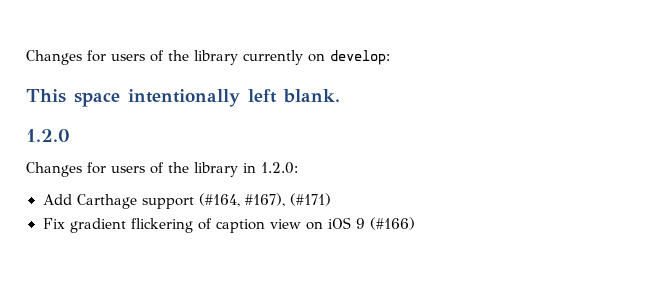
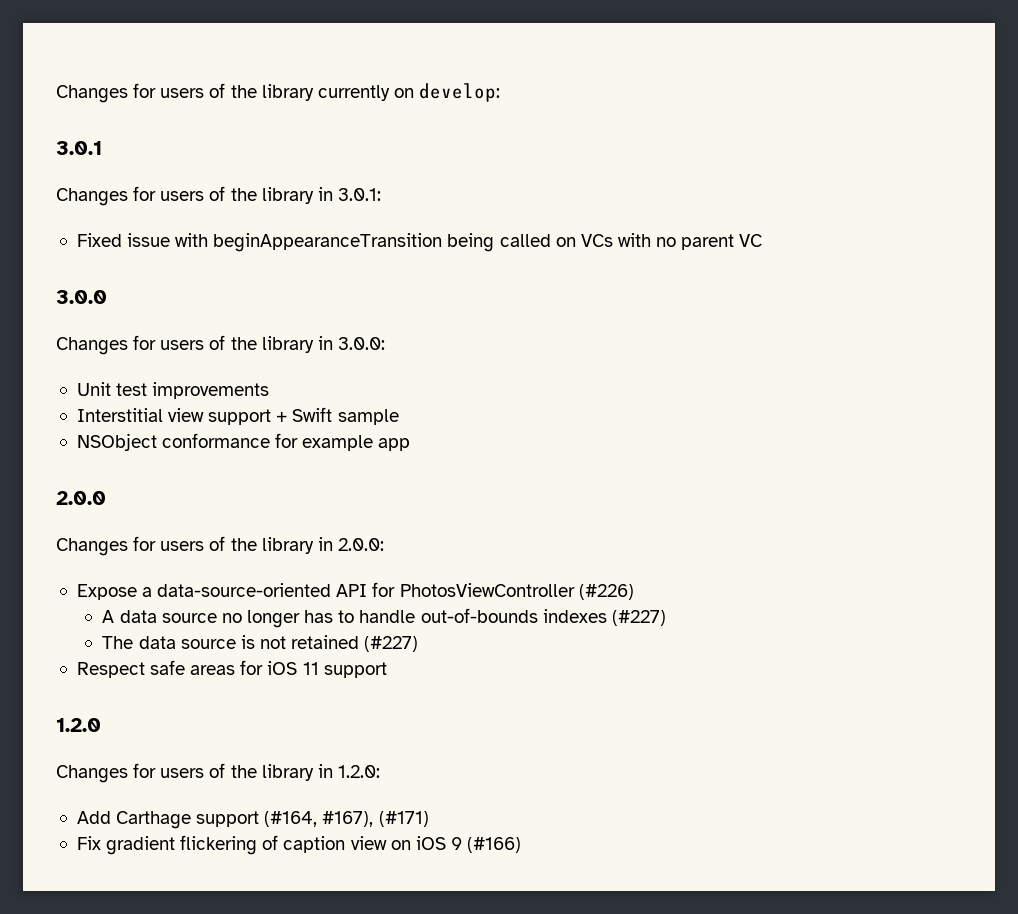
[26,89,340,107] This space intentionally left blank. -> [56,141,102,155] [56,186,381,206] [76,233,763,252] [56,290,107,304] [56,335,385,355] [76,382,270,399] [76,407,399,425] [76,433,411,451] [56,491,106,505] [56,536,384,556] [76,582,634,600] [102,608,666,628] [102,635,419,652] [76,660,387,678] 3.0.1 // Changes for users of the library in 3.0.1: // Fixed issue with beginAppearanceTransition being called on VCs with no parent VC // 3.0.0 // Changes for users of the library in 3.0.0: // Unit test improvements // Interstitial view support + Swift sample // NSObject conformance for example app // 2.0.0 // Changes for users of the library in 2.0.0: // Expose a data-source-oriented API for PhotosViewController (#226) // A data source no longer has to handle out-of-bounds indexes (#227) // The data source is not retained (#227) // Respect safe areas for iOS 11 support

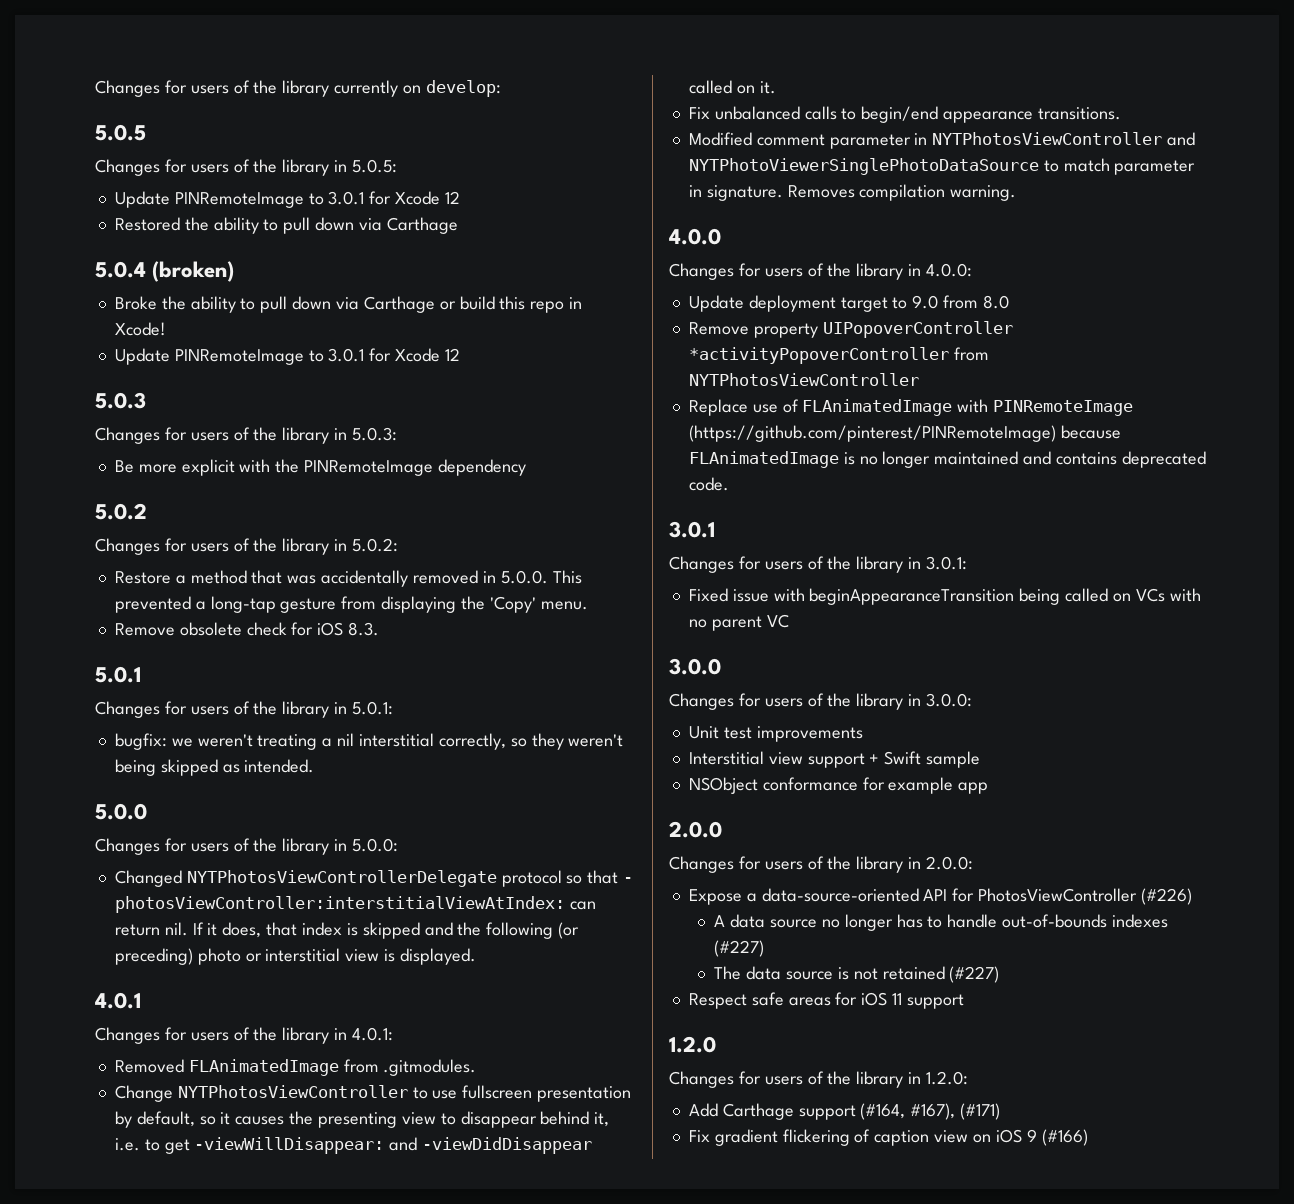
(501, 92) none -> [95,124,146,141] [95,159,398,176] [114,191,460,208] [114,217,458,234] [95,261,235,282] [114,296,583,313] [114,322,166,336] [114,348,460,365] [95,392,146,409] [95,427,398,444] [114,459,526,476] [95,503,147,520] [95,538,399,555] [114,570,582,587] [114,596,588,613] [114,622,380,636] [95,666,141,683] [95,701,394,718] [114,733,624,750] [114,759,315,776] [95,803,147,820] [95,838,399,855] [114,870,634,887] [114,896,596,913] [114,922,580,939] [114,948,476,965] [95,992,141,1009] [95,1027,394,1044] [114,1059,477,1076] [114,1085,632,1102] [114,1111,610,1128] [114,1137,593,1154] [688,80,776,94] [688,106,1121,123] [688,132,1196,149] [688,158,1196,175] [688,184,1017,201] [669,228,721,245] [669,263,973,280] [688,295,1009,312] [688,321,1013,338] [688,347,989,364] [688,373,919,386] [688,399,1134,416] [688,425,1121,442] [688,451,1206,468] [688,477,729,491] // 5.0.5 // Changes for users of the library in 5.0.5: // Update PINRemoteImage to 3.0.1 for Xcode 12 // Restored the ability to pull down via Carthage // 5.0.4 (broken) // Broke the ability to pull down via Carthage or build this repo in Xcode! // Update PINRemoteImage to 3.0.1 for Xcode 12 // 5.0.3 // Changes for users of the library in 5.0.3: // Be more explicit with the PINRemoteImage dependency // 5.0.2 // Changes for users of the library in 5.0.2: // Restore a method that was accidentally removed in 5.0.0. This prevented a long-tap gesture from displaying the 'Copy' menu. // Remove obsolete check for iOS 8.3. // 5.0.1 // Changes for users of the library in 5.0.1: // bugfix: we weren't treating a nil interstitial correctly, so they weren't being skipped as intended. // 5.0.0 // Changes for users of the library in 5.0.0: // Changed NYTPhotosViewControllerDelegate protocol so that - photosViewController:interstitialViewAtIndex: can return nil. If it does, that index is skipped and the following (or preceding) photo or interstitial view is displayed. // 4.0.1 // Changes for users of the library in 4.0.1: // Removed FLAnimatedImage from .gitmodules. // Change NYTPhotosViewController to use fullscreen presentation by default, so it causes the presenting view to disappear behind it, i.e. to get -viewWillDisappear: and -viewDidDisappear called on it. // Fix unbalanced calls to begin/end appearance transitions. // Modified comment parameter in NYTPhotosViewController and NYTPhotoViewerSinglePhotoDataSource to match parameter in signature. Removes compilation warning. // 4.0.0 // Changes for users of the library in 4.0.0: // Update deployment target to 9.0 from 8.0 // Remove property UIPopoverController *activityPopoverController from NYTPhotosViewController // Replace use of FLAnimatedImage with PINRemoteImage (https://github.com/pinterest/PINRemoteImage) because FLAnimatedImage is no longer maintained and contains deprecated code.

